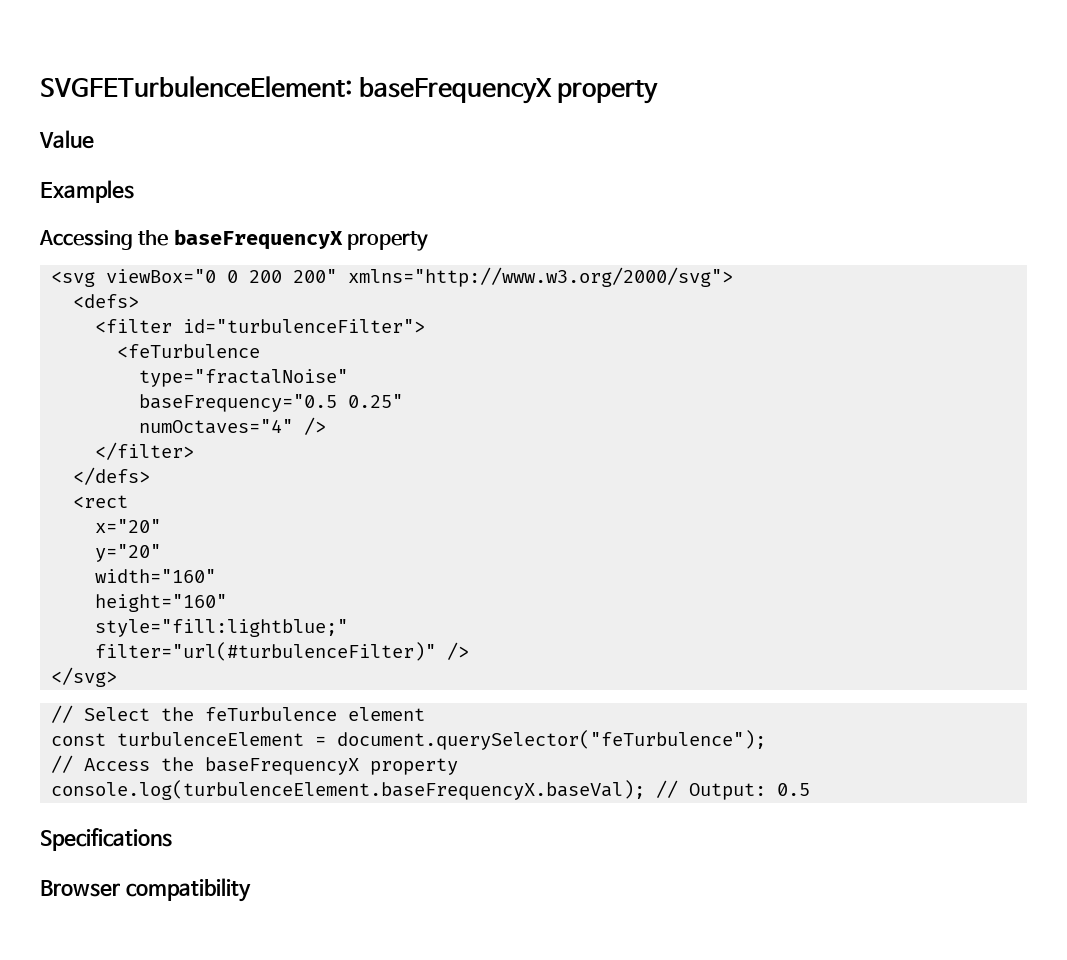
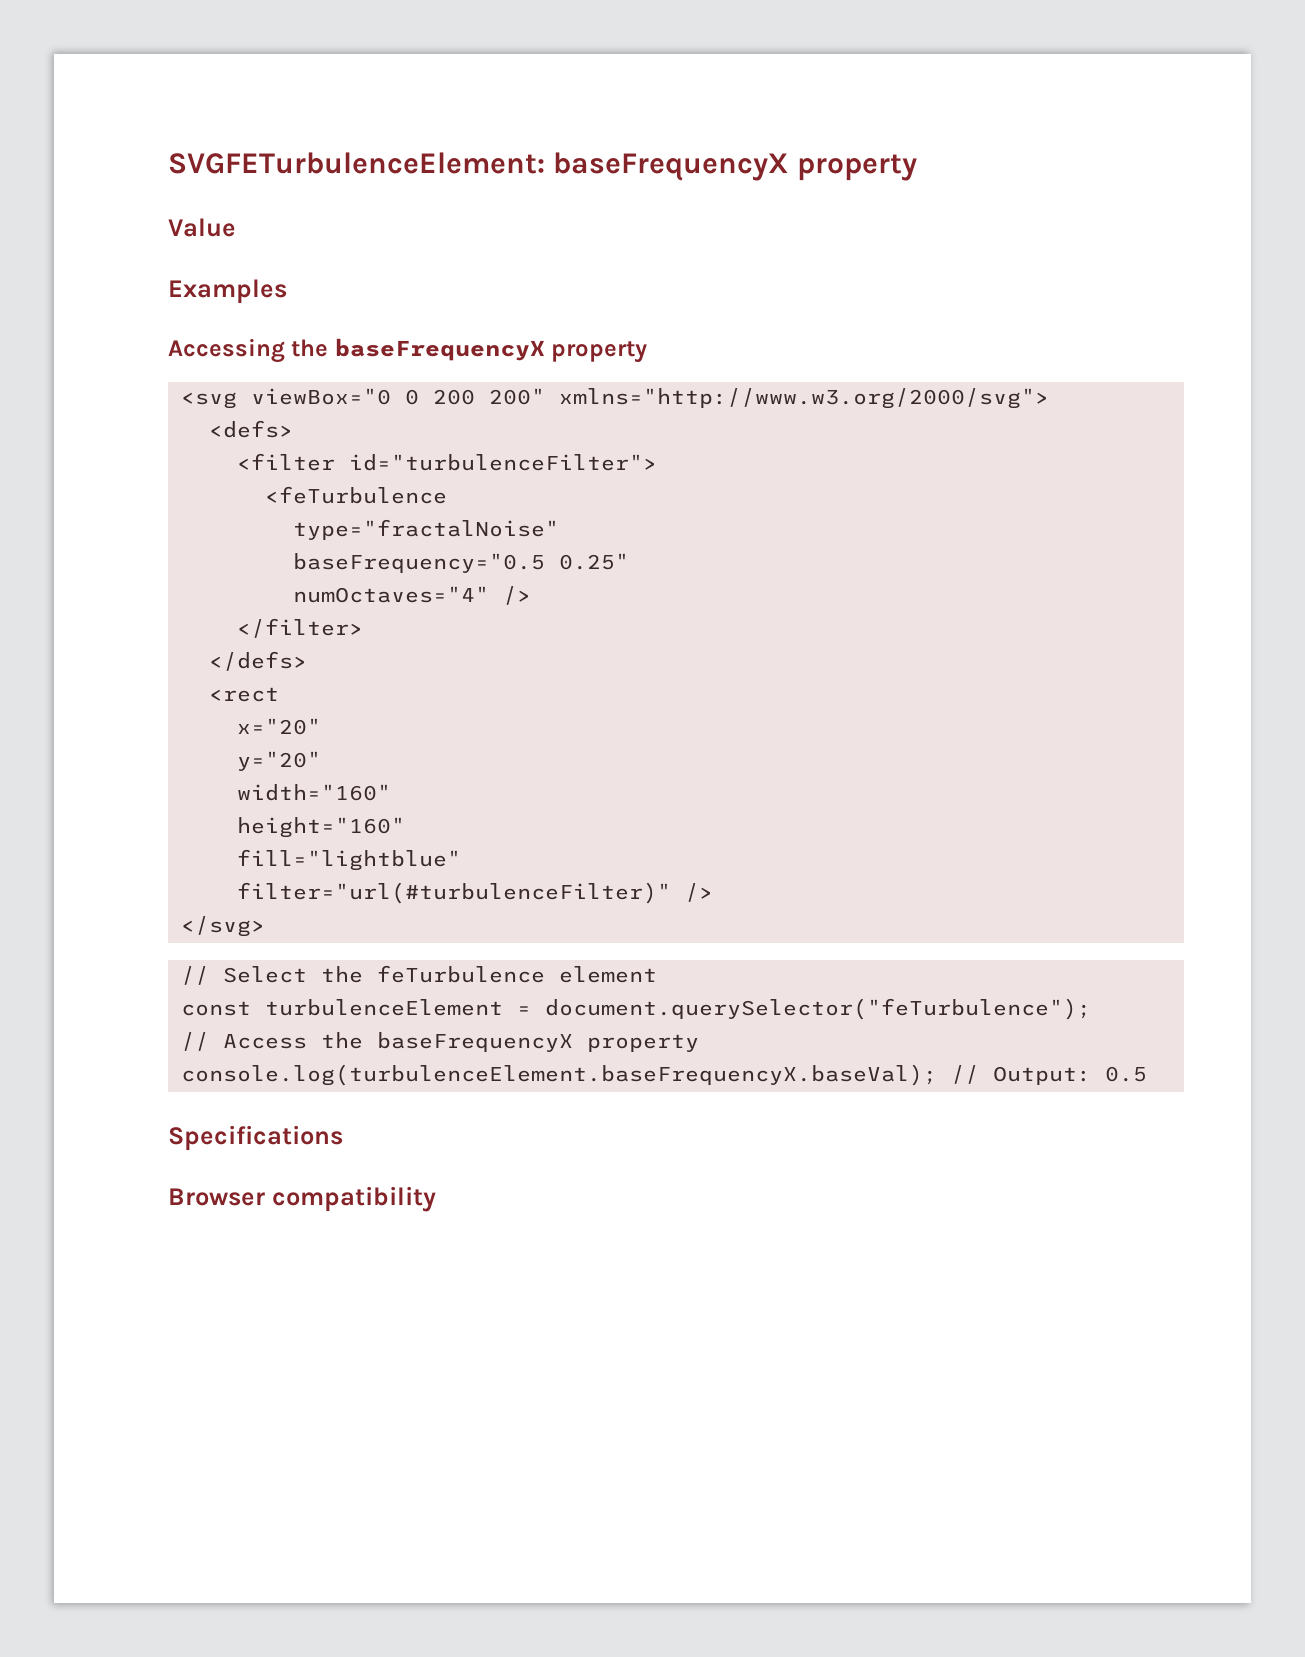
[94,619,348,637] style="fill:lightblue;" -> [237,849,462,871] fill="lightblue"

